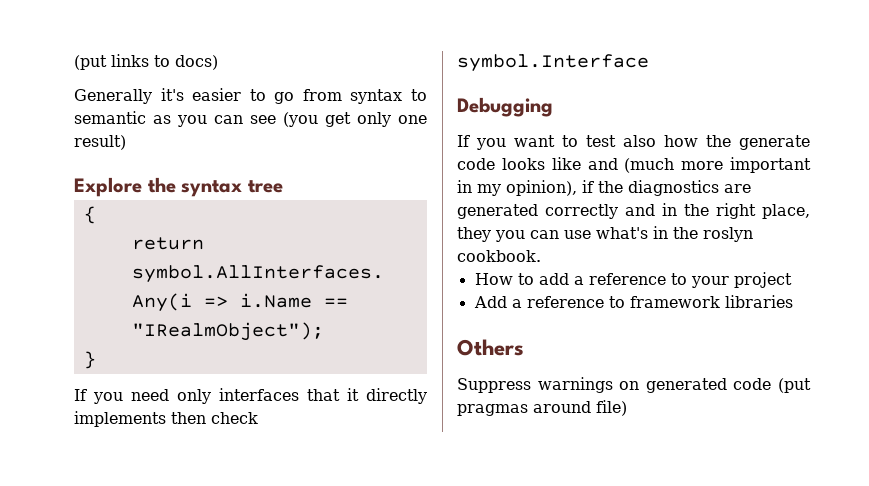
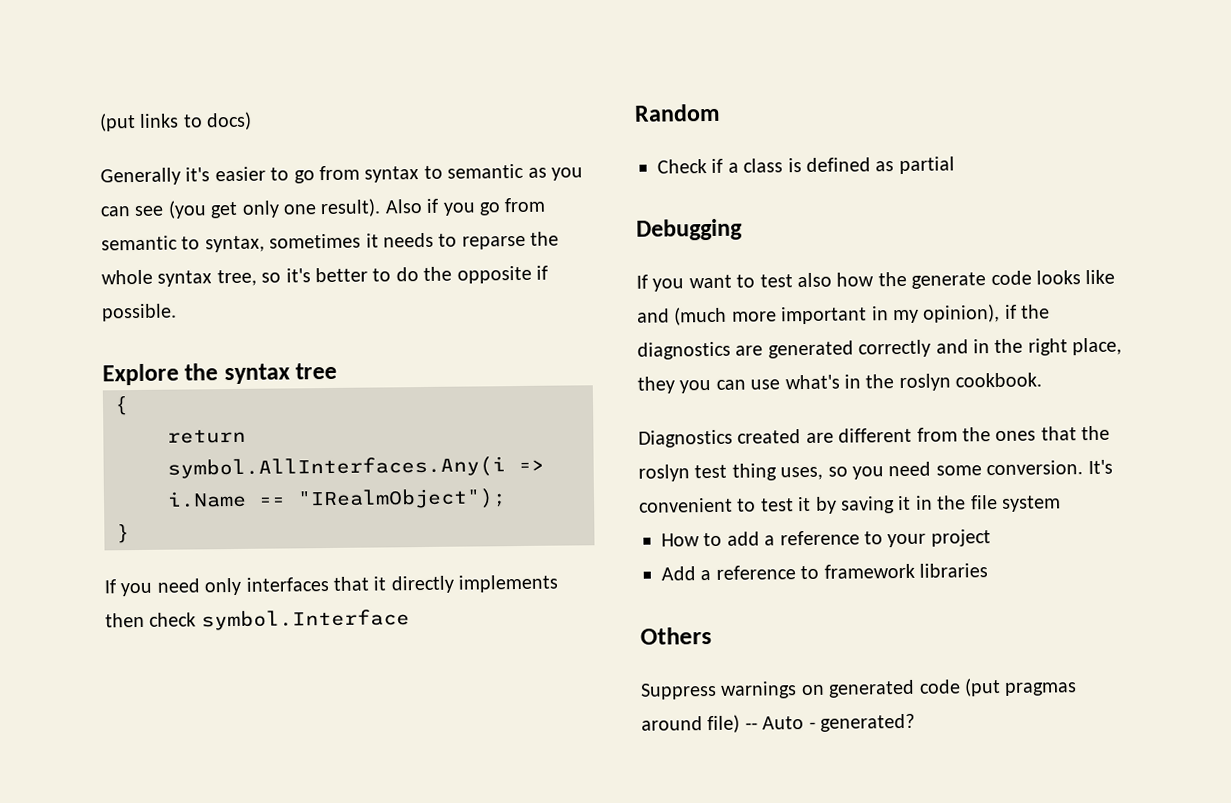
[74,135,126,150] result) -> [320,197,547,218] [101,231,560,253] [101,265,548,287] [101,303,177,322] result). Also if you go from semantic to syntax, sometimes it needs to reparse the whole syntax tree, so it's better to do the opposite if possible.
(649, 63) none -> [634,103,721,122] [657,156,955,175] // Random // Check if a class is defined as partial
(541, 256) none -> [638,425,1111,448] [638,459,1113,482] [639,495,1061,514] // Diagnostics created are different from the ones that the roslyn test thing uses, so you need some conversion. It's convenient to test it by saving it in the file system
(627, 408) none -> [744,713,915,732] -- Auto - generated?

